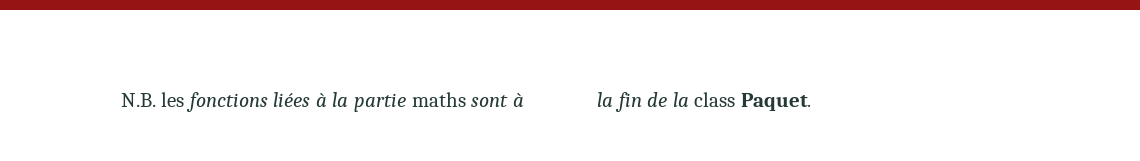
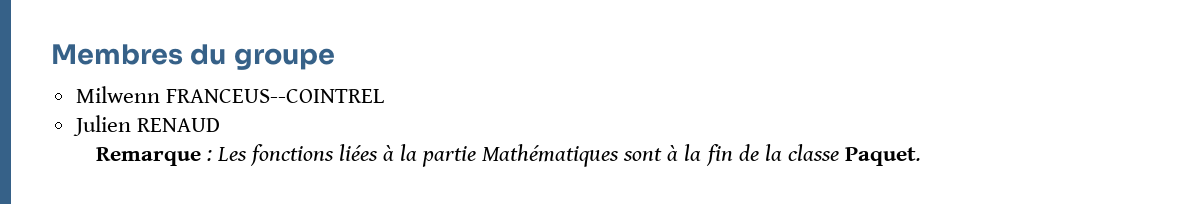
[120,92,185,107] N.B. les -> [51,44,335,70] [75,86,384,103] [72,115,220,136] [95,147,247,166] Membres du groupe // Milwenn FRANCEUS--COINTREL // Julien RENAUD // Remarque : Les
[411,92,466,107] maths -> [482,144,620,167] Mathématiques
[694,92,736,107] class -> [787,144,839,161] classe

